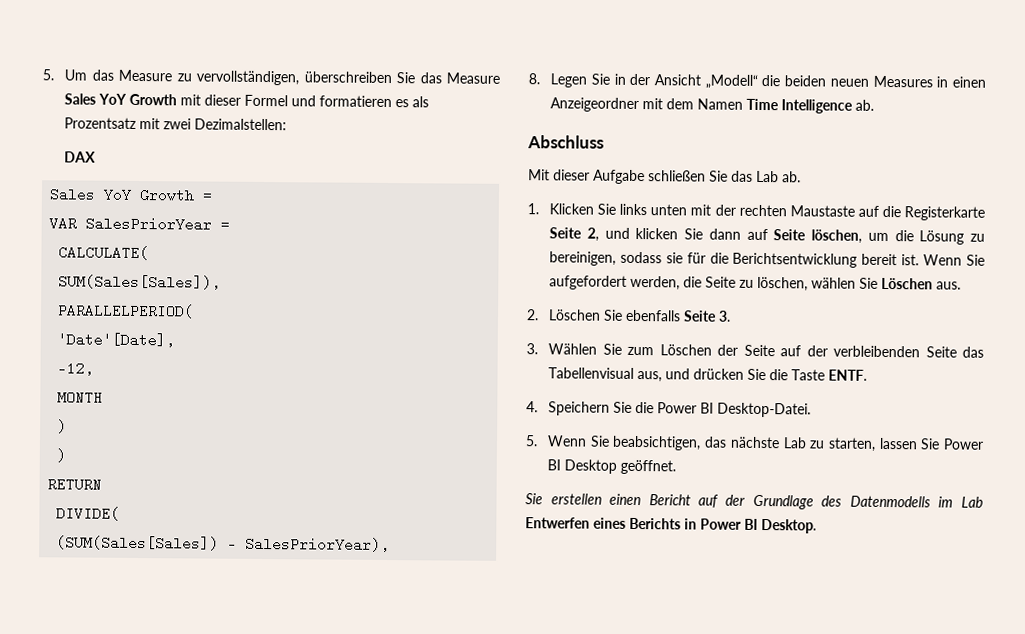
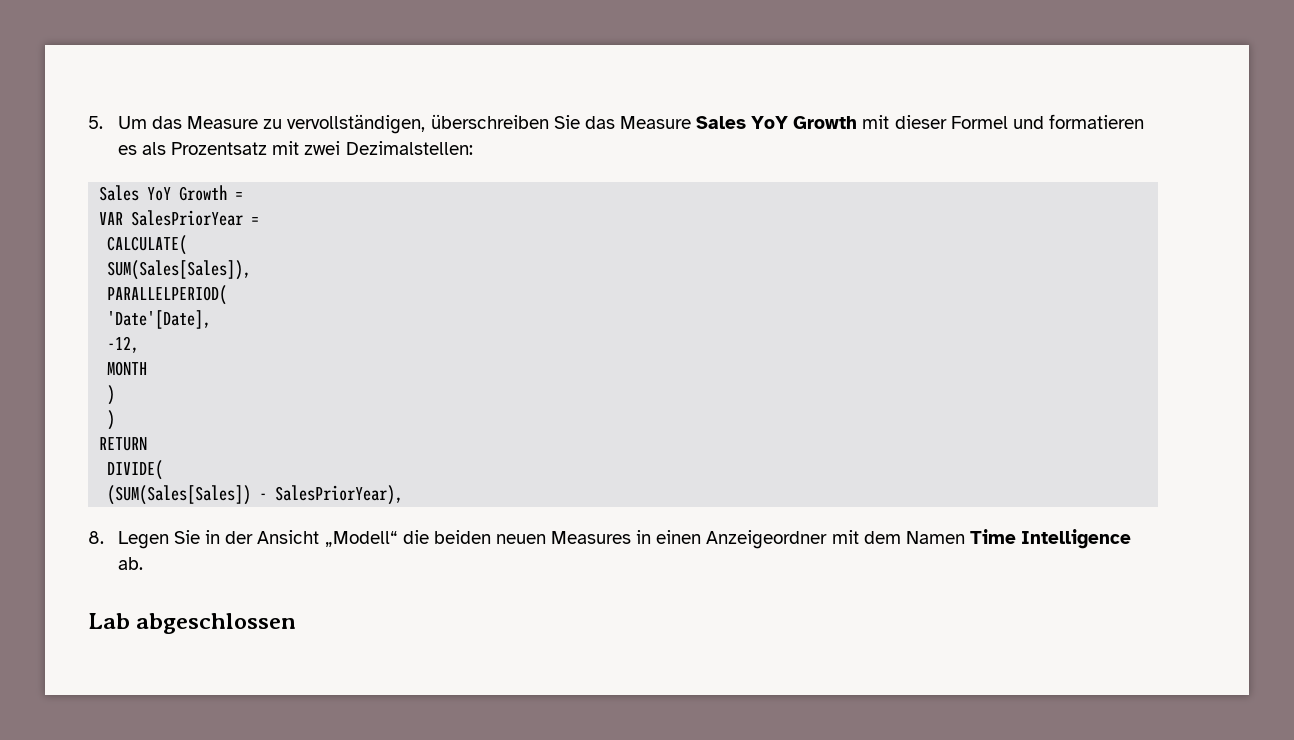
[64,151,97,163] // DAX -> (473, 148) none
[527,135,604,149] [528,169,801,185] [527,203,985,221] [549,227,985,245] [549,251,986,268] [549,275,962,292] [526,309,732,322] [526,343,984,358] [548,367,868,383] [526,401,812,418] [525,435,985,452] [547,459,677,475] [525,493,983,510] [525,517,817,534] Abschluss // Mit dieser Aufgabe schließen Sie das Lab ab. // 1. Klicken Sie links unten mit der rechten Maustaste auf die Registerkarte Seite 2, und klicken Sie dann auf Seite löschen, um die Lösung zu bereinigen, sodass sie für die Berichtsentwicklung bereit ist. Wenn Sie aufgefordert werden, die Seite zu löschen, wählen Sie Löschen aus. // 2. Löschen Sie ebenfalls Seite 3. // 3. Wählen Sie zum Löschen der Seite auf der verbleibenden Seite das Tabellenvisual aus, und drücken Sie die Taste ENTF. // 4. Speichern Sie die Power BI Desktop-Datei. // 5. Wenn Sie beabsichtigen, das nächste Lab zu starten, lassen Sie Power BI Desktop geöffnet. // Sie erstellen einen Bericht auf der Grundlage des Datenmodells im Lab Entwerfen eines Berichts in Power BI Desktop. -> [88,613,297,634] Lab abgeschlossen

